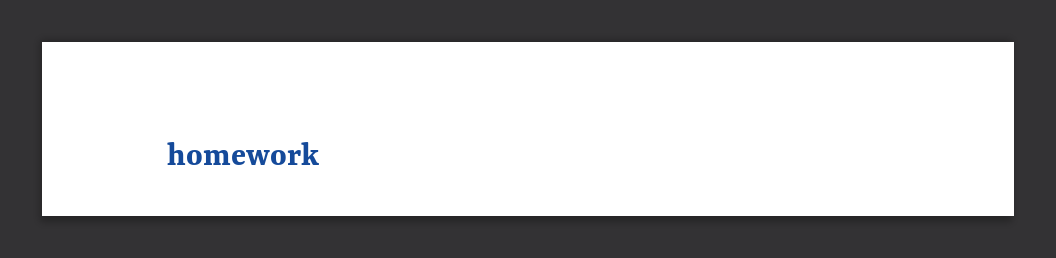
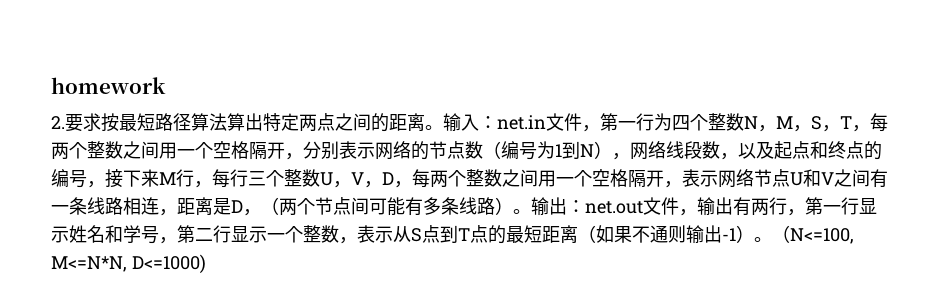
(319, 153) none -> [51,113,888,132] [51,141,882,160] [51,169,888,188] [51,197,877,216] [51,225,854,244] [51,254,206,274] // 2.要求按最短路径算法算出特定两点之间的距离。输入：net.in文件，第一行为四个整数N，M，S，T，每两个整数之间用一个空格隔开，分别表示网络的节点数（编号为1到N），网络线段数，以及起点和终点的编号，接下来M行，每行三个整数U，V，D，每两个整数之间用一个空格隔开，表示网络节点U和V之间有一条线路相连，距离是D，（两个节点间可能有多条线路）。输出：net.out文件，输出有两行，第一行显示姓名和学号，第二行显示一个整数，表示从S点到T点的最短距离（如果不通则输出-1）。（N<=100, M<=N*N, D<=1000)

